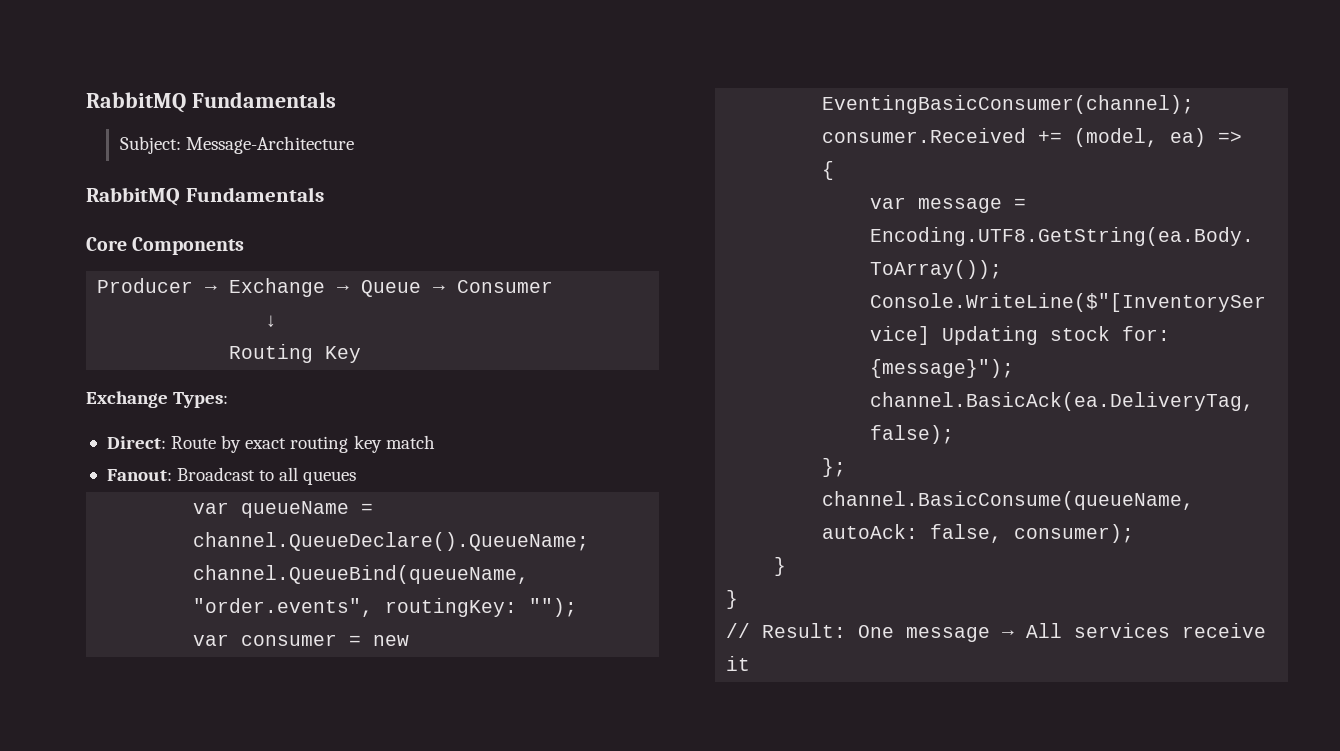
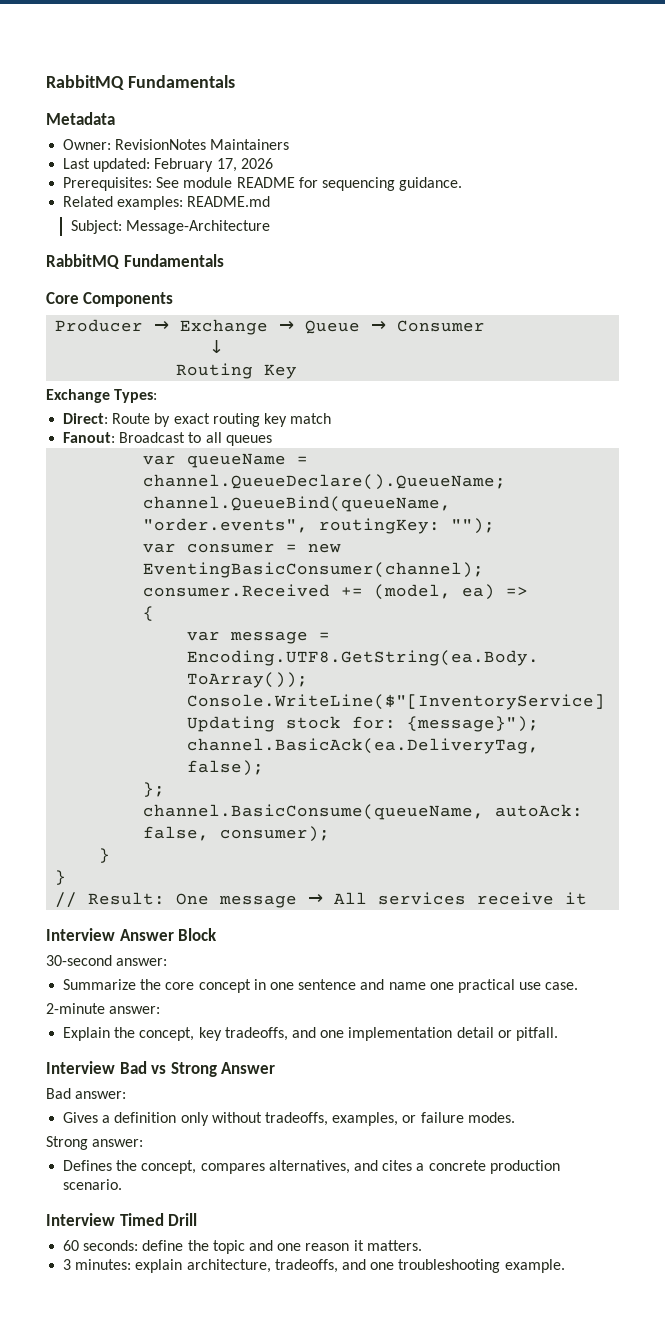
[86,92,336,113] RabbitMQ Fundamentals -> [46,75,235,90] [46,112,115,125] [63,139,290,150] [63,158,273,172] [63,177,463,191] [63,196,271,210] RabbitMQ Fundamentals // Metadata // Owner: RevisionNotes Maintainers // Last updated: February 17, 2026 // Prerequisites: See module README for sequencing guidance. // Related examples: README.md
(751, 663) none -> [46,928,218,941] [46,955,168,966] [63,979,579,993] [46,1003,161,1014] [63,1027,558,1041] [46,1061,276,1077] [46,1088,127,1099] [63,1112,515,1126] [46,1136,144,1150] [63,1160,560,1174] [63,1179,123,1190] [46,1213,198,1226] [63,1240,422,1254] [63,1259,565,1273] // Interview Answer Block // 30-second answer: // Summarize the core concept in one sentence and name one practical use case. // 2-minute answer: // Explain the concept, key tradeoffs, and one implementation detail or pitfall. // Interview Bad vs Strong Answer // Bad answer: // Gives a definition only without tradeoffs, examples, or failure modes. // Strong answer: // Defines the concept, compares alternatives, and cites a concrete production scenario. // Interview Timed Drill // 60 seconds: define the topic and one reason it matters. // 3 minutes: explain architecture, tradeoffs, and one troubleshooting example.

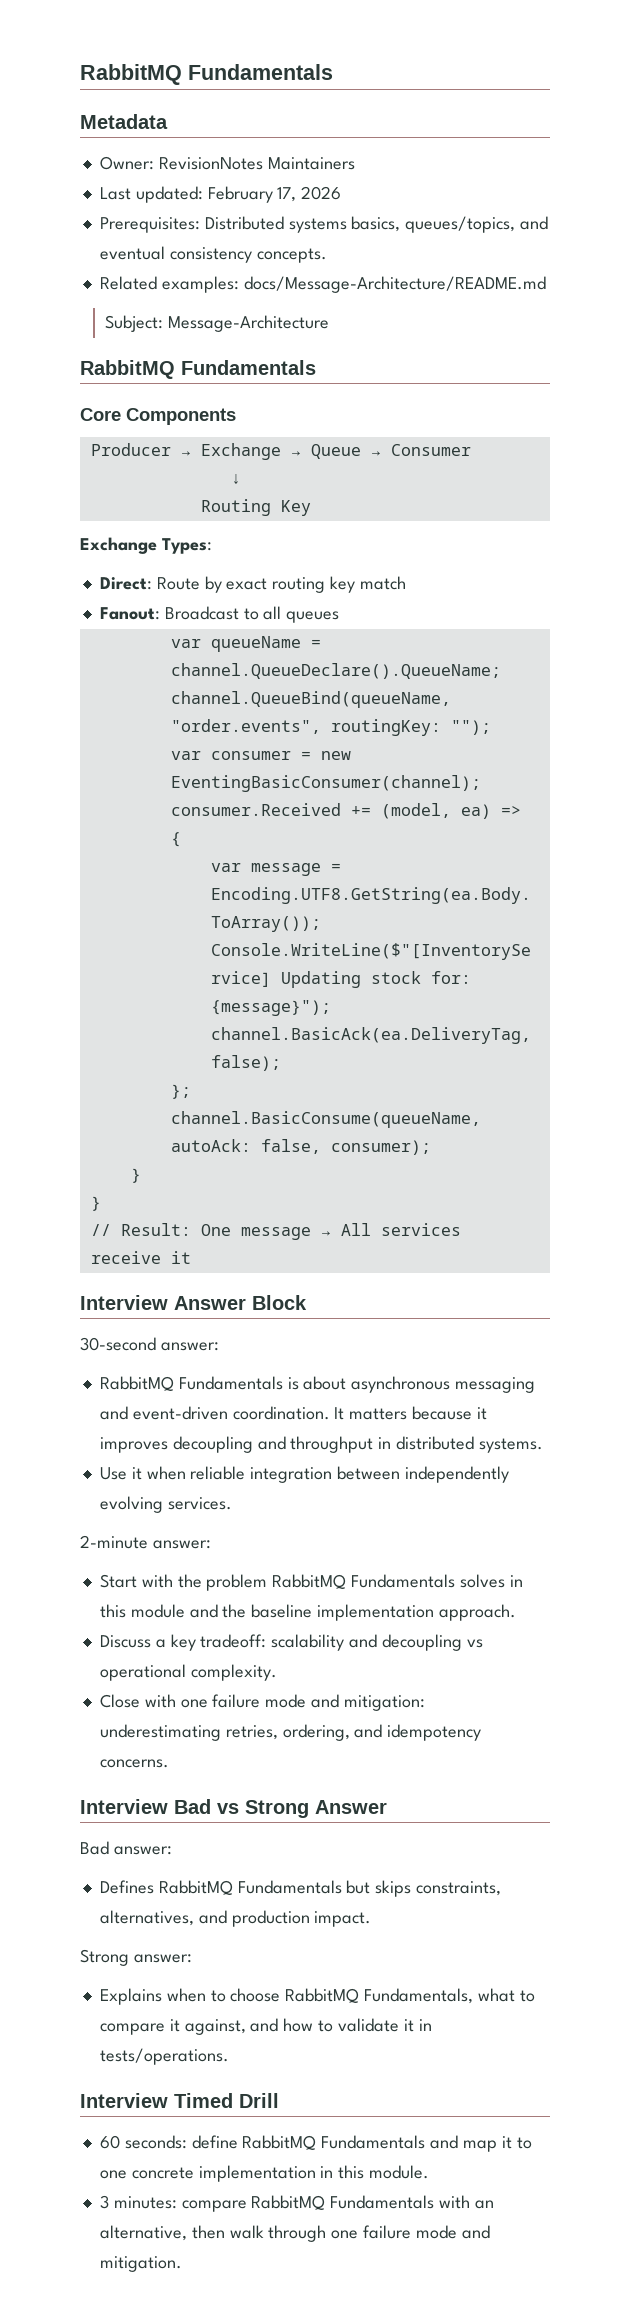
[156,177,463,191] See module README for sequencing guidance. -> [204,216,549,233] [99,246,327,263] Distributed systems basics, queues/topics, and eventual consistency concepts.
[187,196,271,207] README.md -> [243,276,546,293] docs/Message-Architecture/README.md
[63,979,579,993] [46,1003,161,1014] [63,1027,558,1041] Summarize the core concept in one sentence and name one practical use case. // 2-minute answer: // Explain the concept, key tradeoffs, and one implementation detail or pitfall. -> [99,1376,536,1393] [99,1406,487,1420] [99,1436,543,1453] [99,1466,509,1483] [99,1496,232,1513] [80,1535,211,1549] [99,1574,523,1591] [99,1604,516,1621] [99,1634,483,1651] [99,1664,277,1681] [99,1694,425,1711] [99,1724,482,1741] [99,1759,169,1768] RabbitMQ Fundamentals is about asynchronous messaging and event-driven coordination. It matters because it improves decoupling and throughput in distributed systems. // Use it when reliable integration between independently evolving services. // 2-minute answer: // Start with the problem RabbitMQ Fundamentals solves in this module and the baseline implementation approach. // Discuss a key tradeoff: scalability and decoupling vs operational complexity. // Close with one failure mode and mitigation: underestimating retries, ordering, and idempotency concerns.
[63,1112,515,1126] [46,1136,144,1150] [63,1160,560,1174] [63,1179,123,1190] Gives a definition only without tradeoffs, examples, or failure modes. // Strong answer: // Defines the concept, compares alternatives, and cites a concrete production scenario. -> [99,1880,502,1897] [99,1910,372,1927] [80,1949,192,1966] [99,1988,535,2005] [99,2018,432,2035] [99,2048,229,2065] Defines RabbitMQ Fundamentals but skips constraints, alternatives, and production impact. // Strong answer: // Explains when to choose RabbitMQ Fundamentals, what to compare it against, and how to validate it in tests/operations.
[187,1240,422,1254] [63,1259,565,1273] the topic and one reason it matters. // 3 minutes: explain architecture, tradeoffs, and one troubleshooting example. -> [242,2135,532,2152] [99,2165,430,2182] [99,2195,494,2212] [99,2225,490,2242] [99,2256,182,2272] RabbitMQ Fundamentals and map it to one concrete implementation in this module. // 3 minutes: compare RabbitMQ Fundamentals with an alternative, then walk through one failure mode and mitigation.

